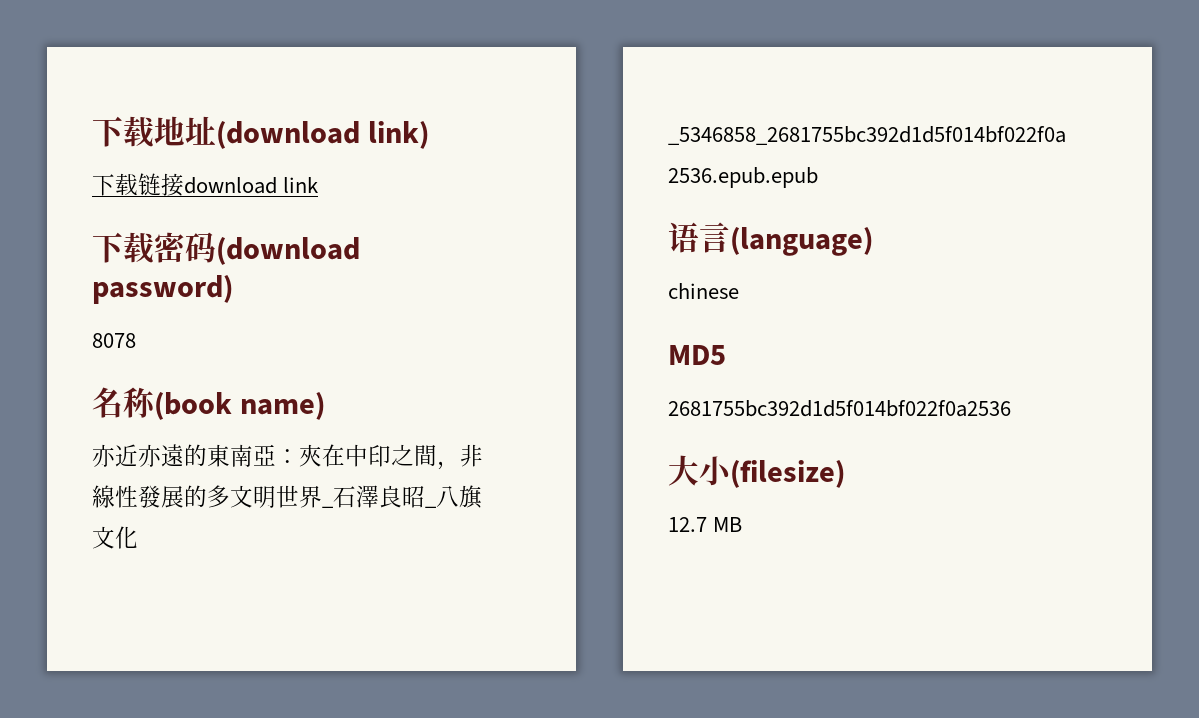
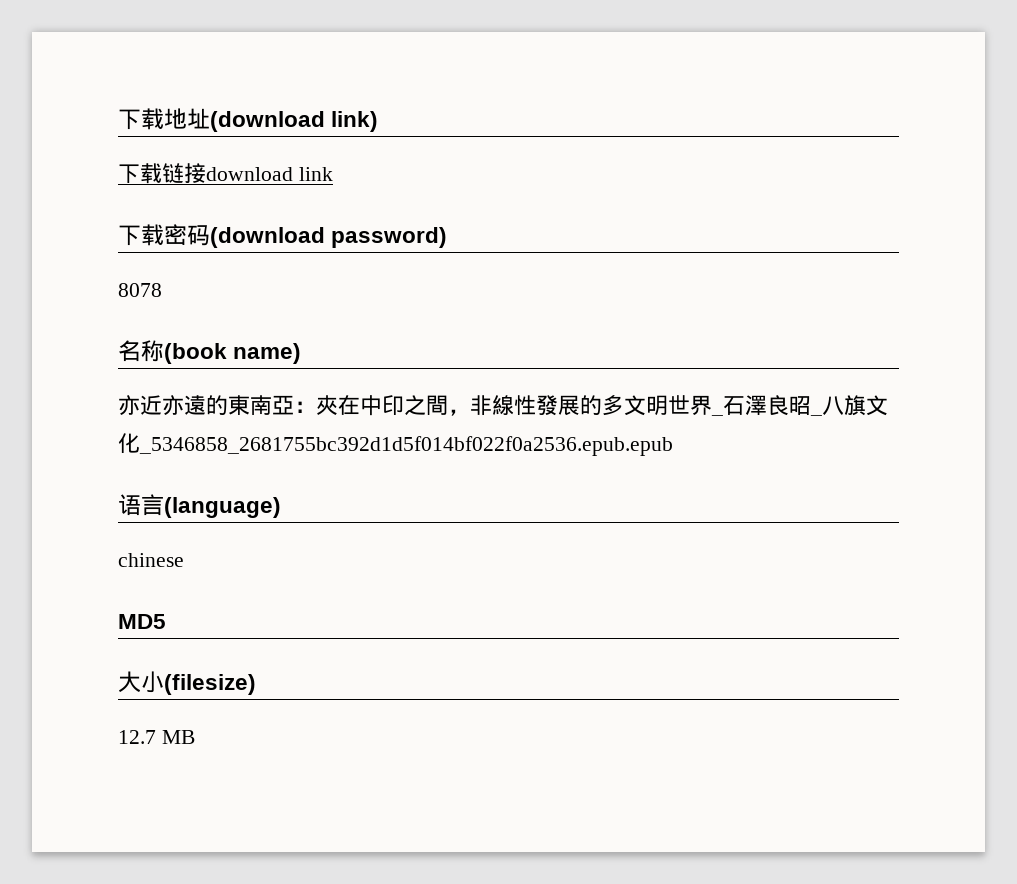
[668,400,1011,417] // 2681755bc392d1d5f014bf022f0a2536 -> (166, 621) none

